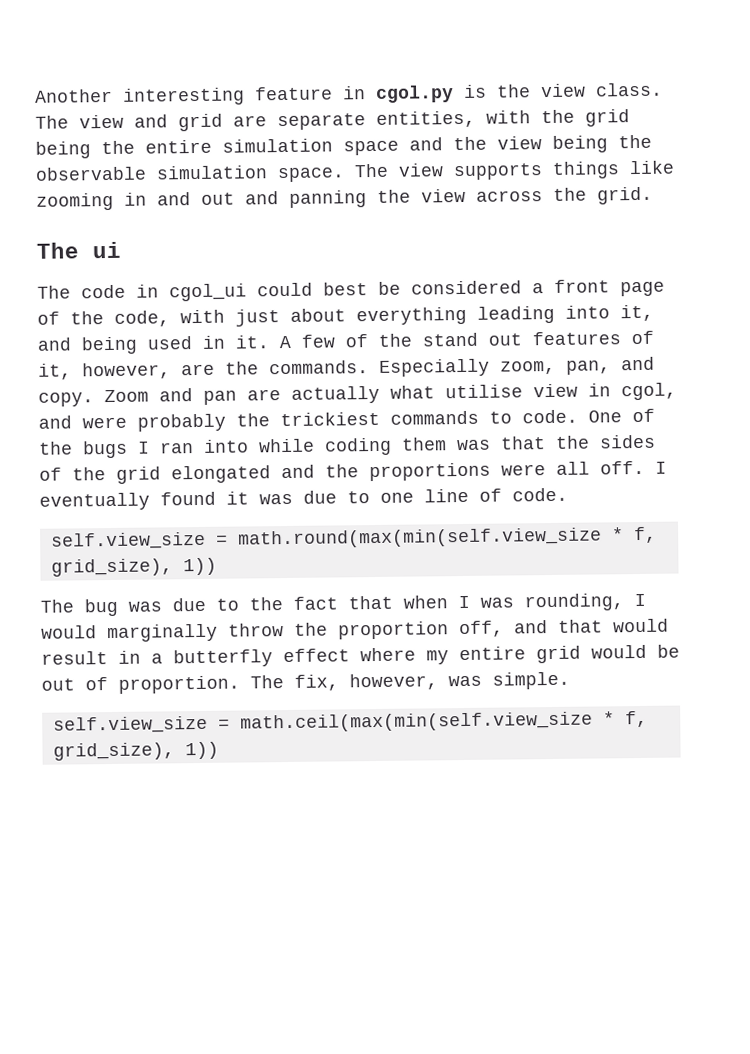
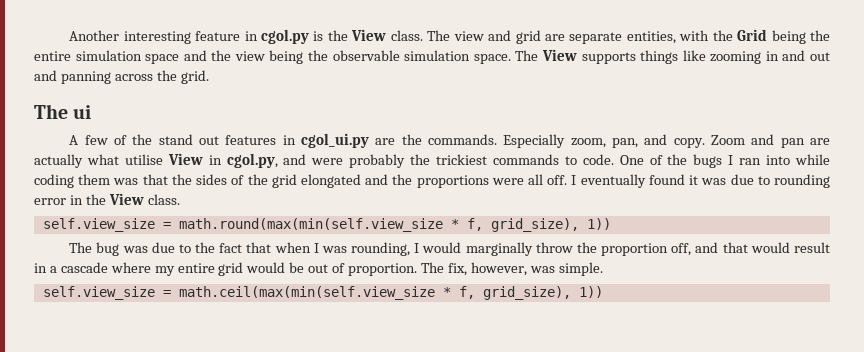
[540,83,586,98] view -> [351,29,387,41] View
[585,109,630,127] grid -> [737,29,768,41] Grid
[398,163,444,177] view -> [541,49,577,61] View
[377,188,466,203] the view -> (111, 77) none
[37,279,665,302] [37,304,654,327] [37,335,269,355] The code in cgol_ui could best be considered a front page of the code, with just about everything leading into it, and being used in it. -> (92, 112) none
[631,330,654,345] [38,362,171,380] of it, however, -> [282,133,369,148] in cgol_ui.py
[533,382,677,401] view in cgol, -> [167,153,278,168] View in cgol.py,
[380,487,568,503] one line of code. -> [774,174,831,188] [34,193,180,205] rounding error in the View class.
[173,648,350,668] butterfly effect -> [60,262,108,273] cascade

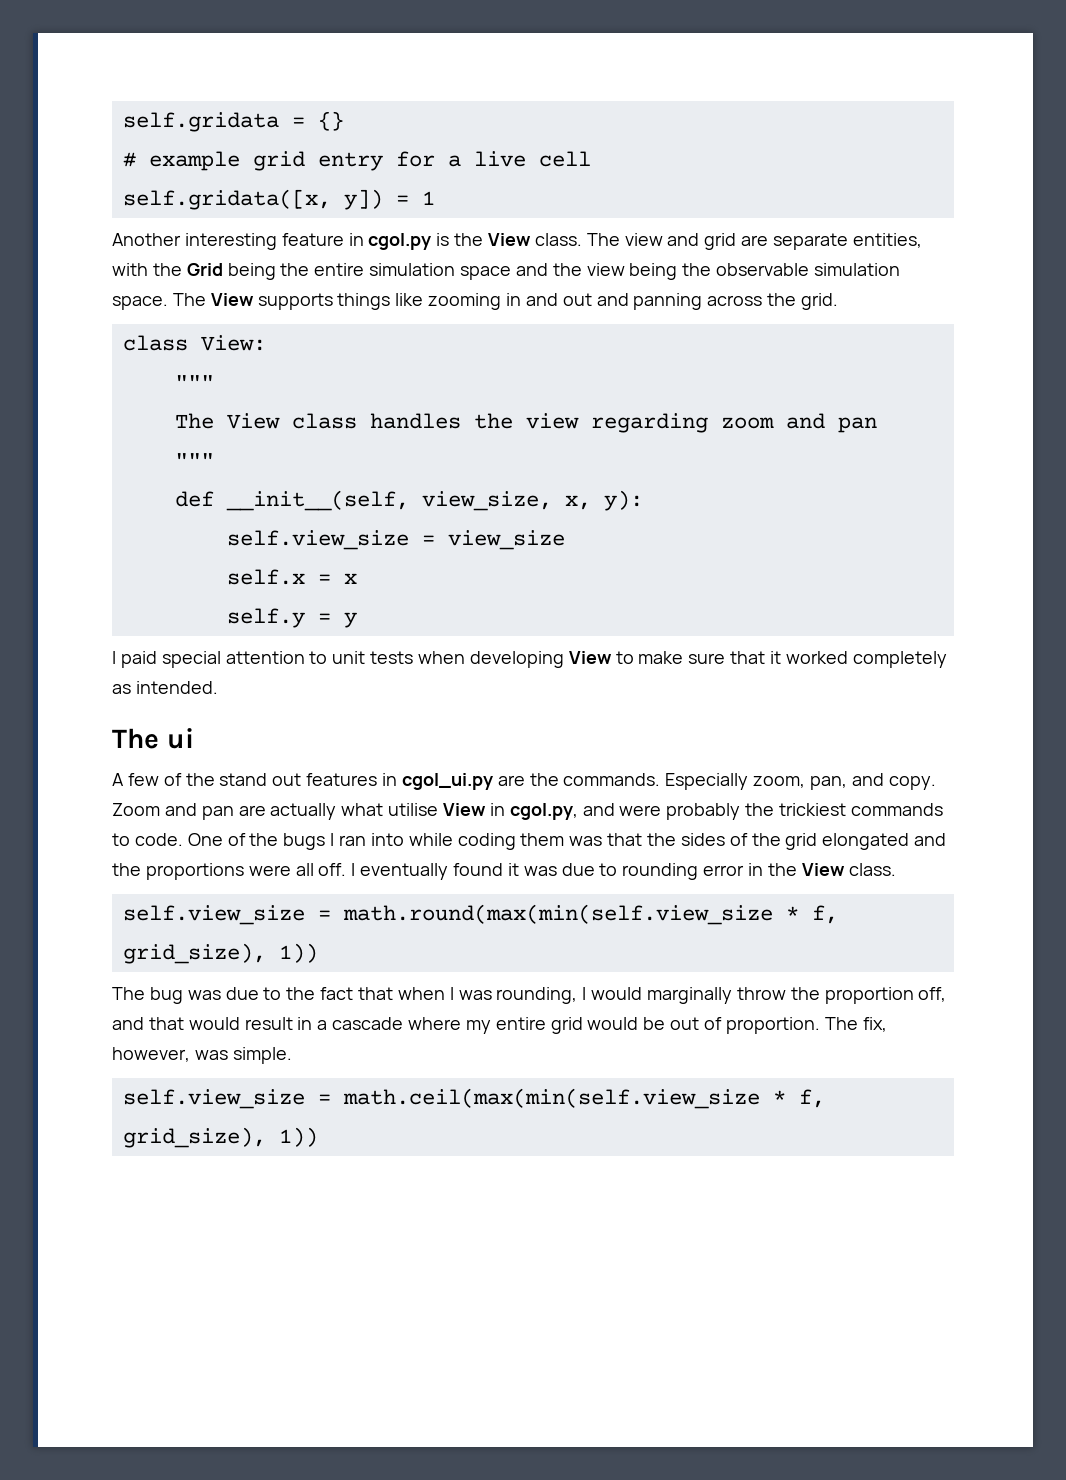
(69, 35) none -> [122,111,344,132] [122,151,591,171] [122,189,435,210] self.gridata = {} // # example grid entry for a live cell // self.gridata([x, y]) = 1 //
(209, 77) none -> [122,335,266,351] [174,375,214,389] [174,413,877,433] [174,453,214,467] [174,490,643,511] [226,530,565,550] [226,569,357,585] [226,608,357,628] [112,651,947,668] [112,681,218,694] // class View: // """ // The View class handles the view regarding zoom and pan // """ // def __init__(self, view_size, x, y): // self.view_size = view_size // self.x = x // self.y = y // I paid special attention to unit tests when developing View to make sure that it worked completely as intended.

